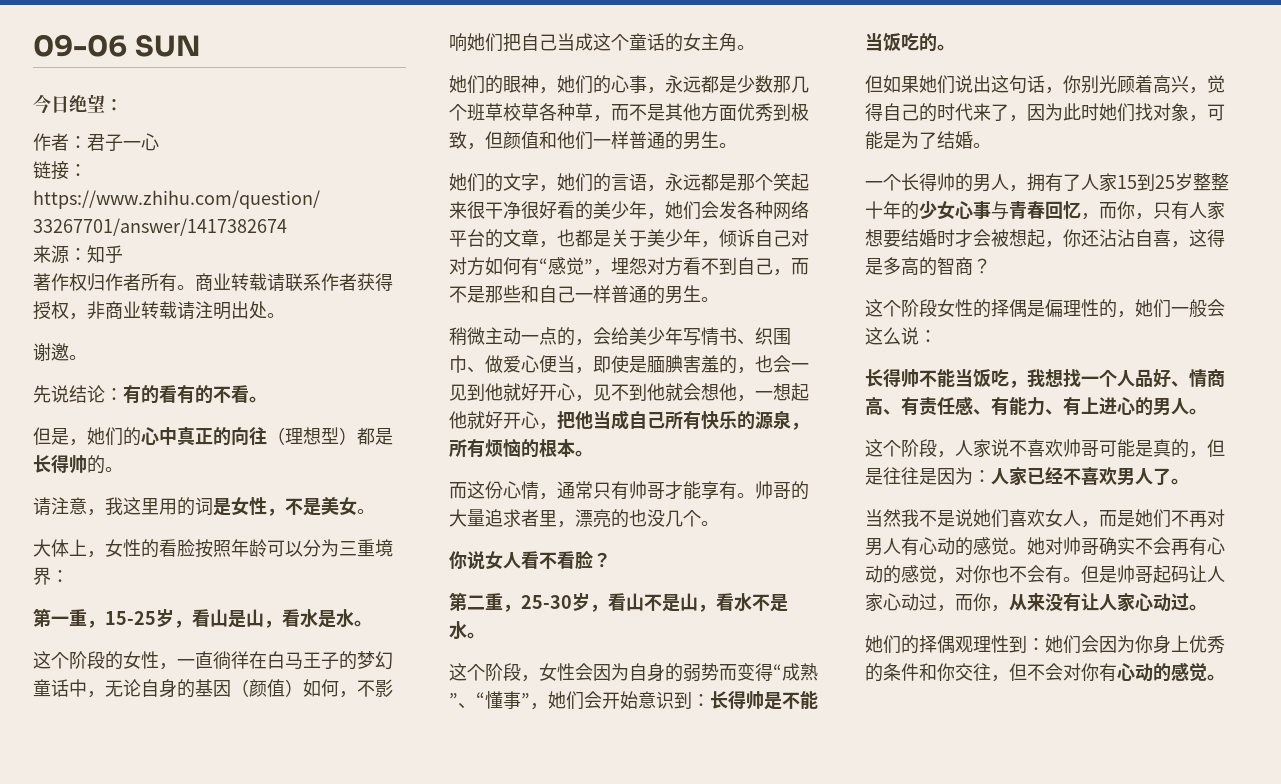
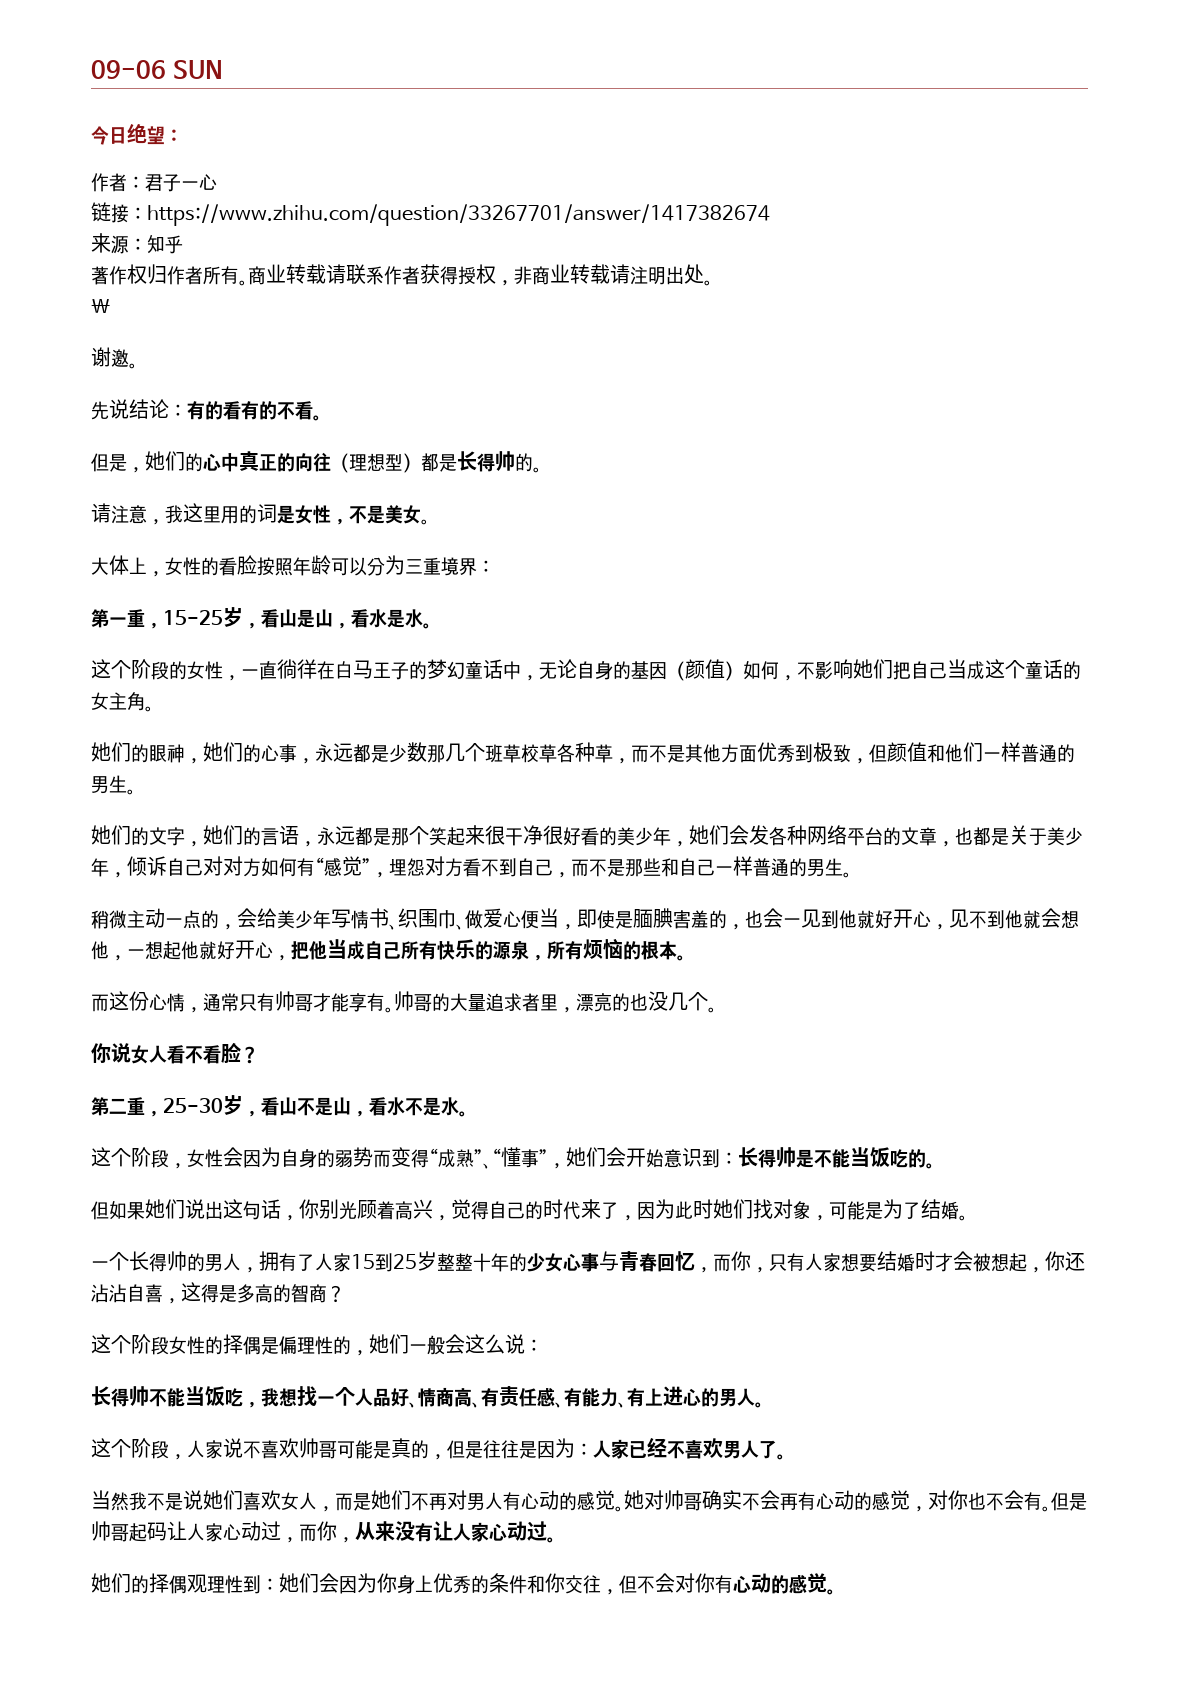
(285, 315) none -> [91,299,110,313] // \

